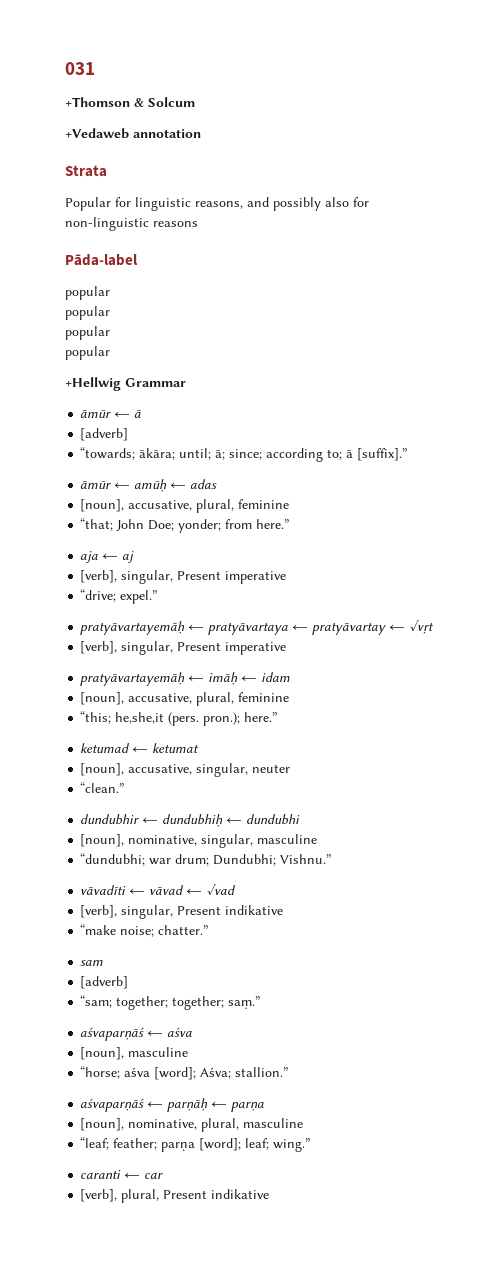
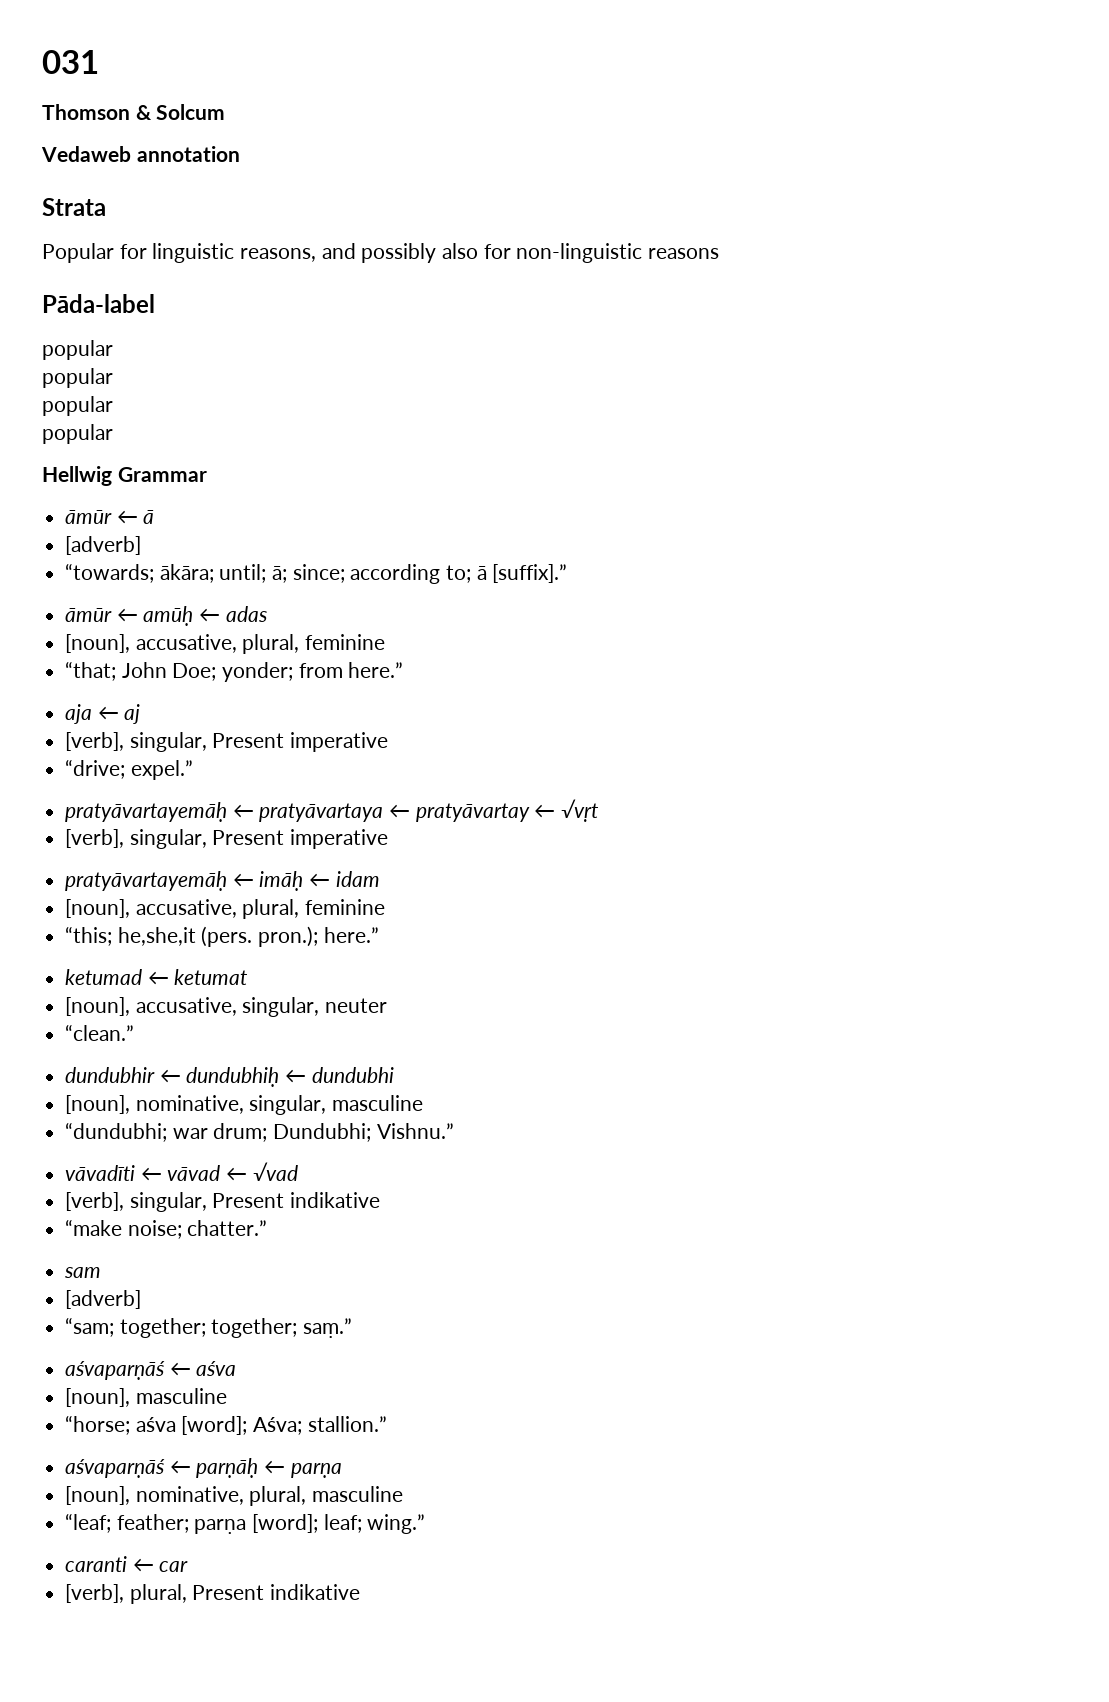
[65,97,130,107] +Thomson -> [42,104,130,120] Thomson
[65,128,129,139] +Vedaweb -> [41,146,131,162] Vedaweb
[65,377,121,391] +Hellwig -> [42,466,112,486] Hellwig

